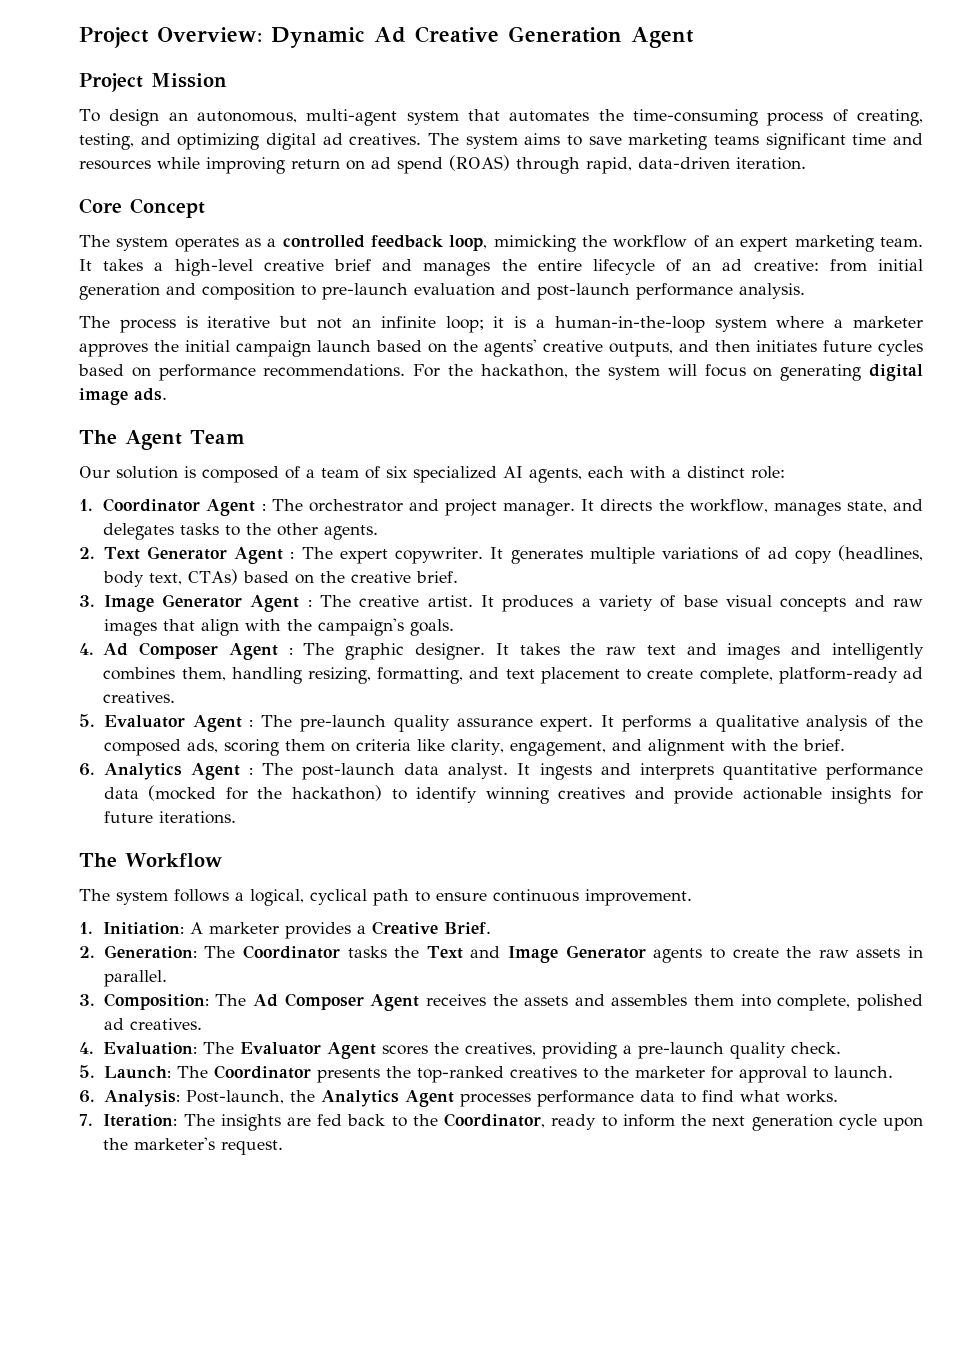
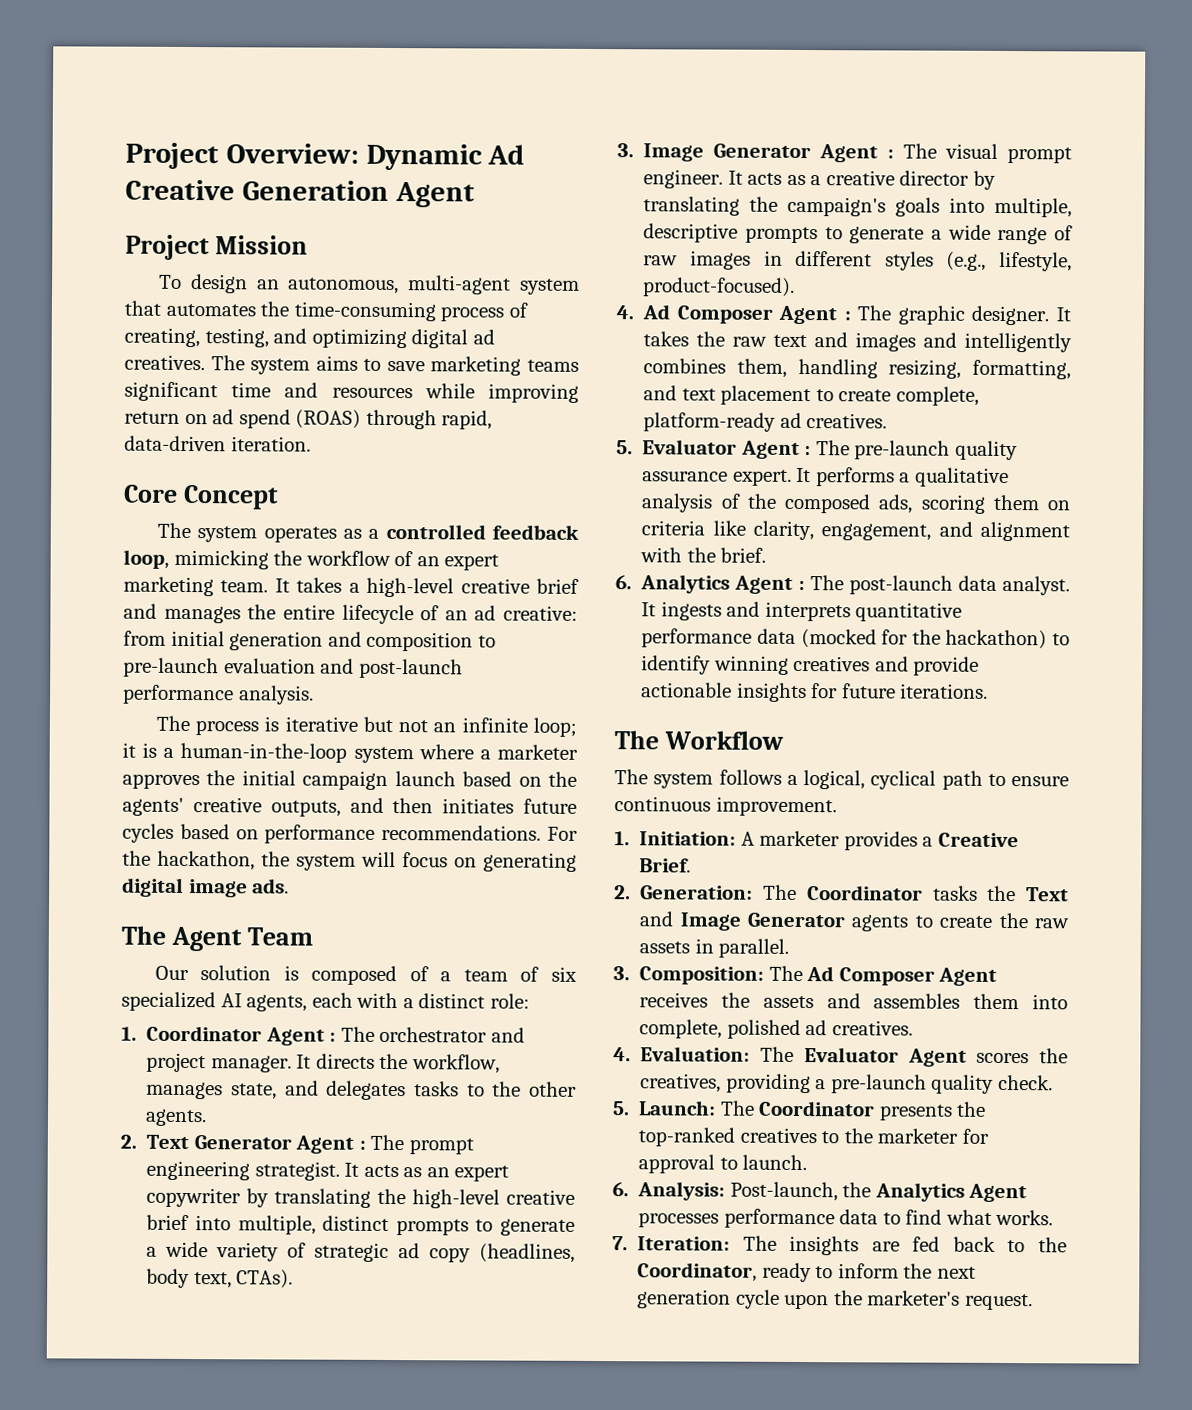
[339,547,761,564] expert copywriter. It generates multiple variations of -> [408,1138,474,1155] [146,1160,510,1182] [146,1187,575,1209] [146,1214,575,1236] [146,1241,390,1262] prompt engineering strategist. It acts as an expert copywriter by translating the high-level creative brief into multiple, distinct prompts to generate a wide variety of strategic
[187,569,458,585] CTAs) based on the creative brief. -> [236,1269,294,1289] CTAs).
[359,595,923,612] [103,618,454,636] creative artist. It produces a variety of base visual concepts and raw images that align with the campaign's goals. -> [945,143,1072,164] [643,169,996,190] [643,196,1072,218] [643,223,1073,245] [643,250,1072,272] [642,277,796,297] visual prompt engineer. It acts as a creative director by translating the campaign's goals into multiple, descriptive prompts to generate a wide range of raw images in different styles (e.g., lifestyle, product-focused).

